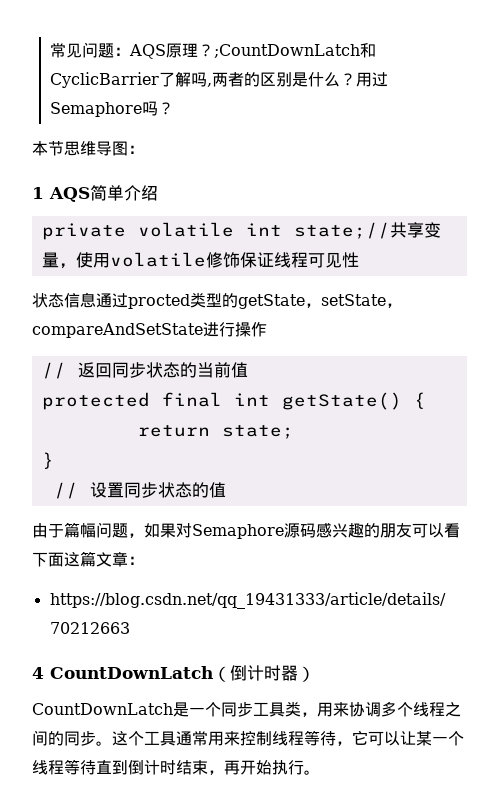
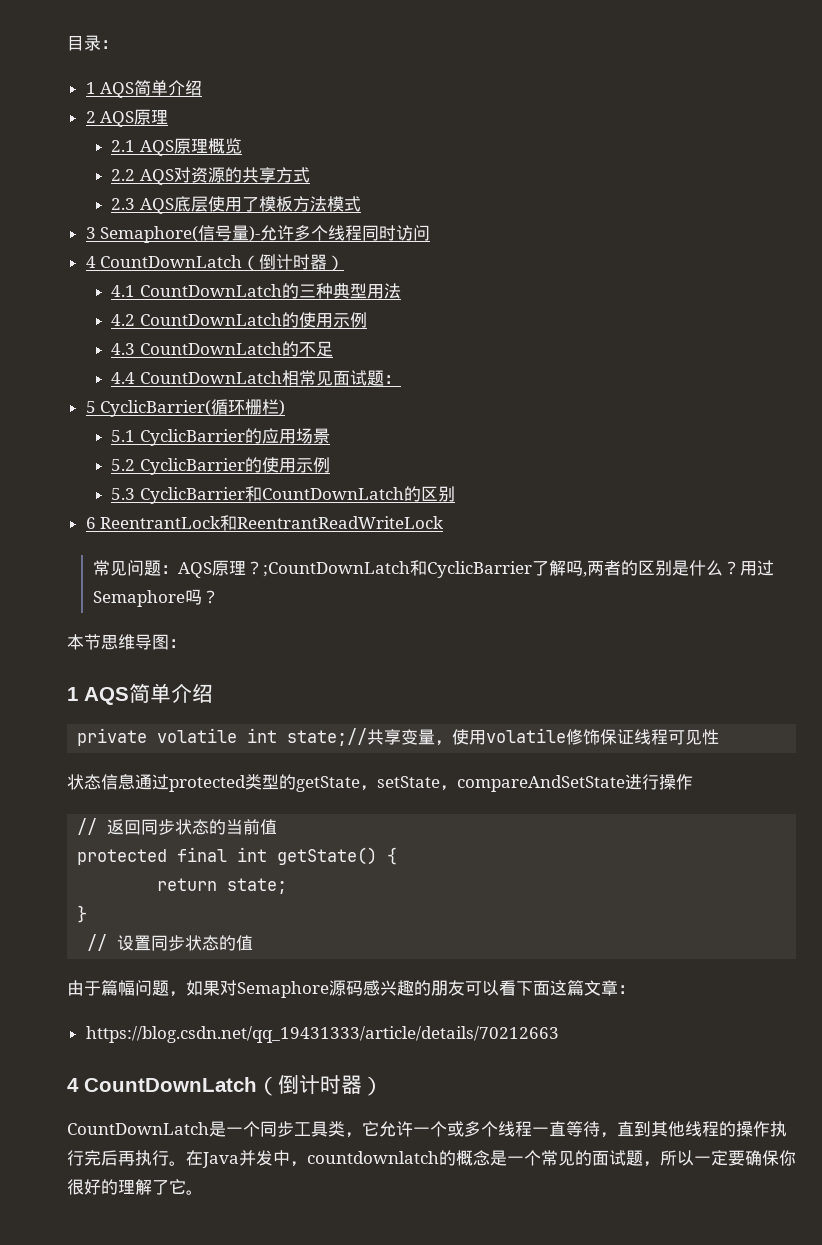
(49, 50) none -> [67,35,118,51] [85,80,203,98] [85,109,169,127] [111,138,242,156] [111,167,310,185] [111,196,361,214] [85,225,431,243] [85,254,345,271] [111,283,401,299] [111,312,367,328] [111,341,333,357] [111,370,401,386] [85,399,286,417] [111,428,330,446] [111,457,330,475] [111,486,455,504] [85,515,444,531] 目录： // 1 AQS简单介绍 // 2 AQS原理 // 2.1 AQS原理概览 // 2.2 AQS对资源的共享方式 // 2.3 AQS底层使用了模板方法模式 // 3 Semaphore(信号量)-允许多个线程同时访问 // 4 CountDownLatch（倒计时器） // 4.1 CountDownLatch的三种典型用法 // 4.2 CountDownLatch的使用示例 // 4.3 CountDownLatch的不足 // 4.4 CountDownLatch相常见面试题： // 5 CyclicBarrier(循环栅栏) // 5.1 CyclicBarrier的应用场景 // 5.2 CyclicBarrier的使用示例 // 5.3 CyclicBarrier和CountDownLatch的区别 // 6 ReentrantLock和ReentrantReadWriteLock //
[128,294,190,309] procted -> [169,775,246,792] protected
[317,701,461,717] [32,730,464,746] [32,759,304,775] 用来协调多个线程之间的同步。这个工具通常用来控制线程等待，它可以让某一个线程等待直到倒计时结束，再开始执行 -> [362,1121,787,1138] [67,1150,796,1168] [67,1179,186,1195] 它允许一个或多个线程一直等待，直到其他线程的操作执行完后再执行。在Java并发中，countdownlatch的概念是一个常见的面试题，所以一定要确保你很好的理解了它

